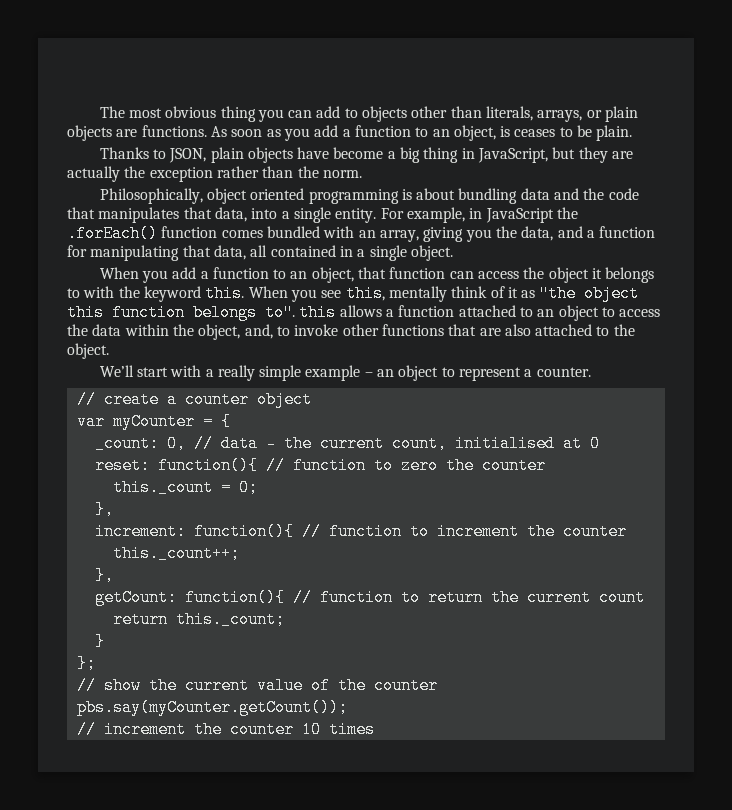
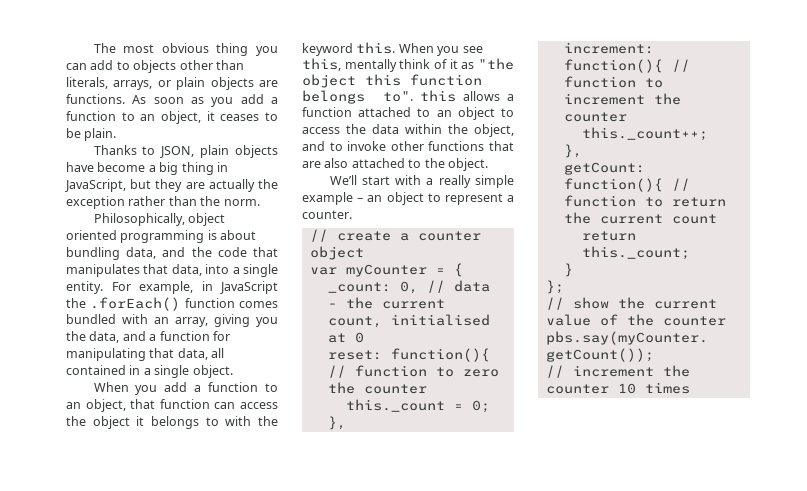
[500,126,511,137] is -> [206,111,215,121] it
[520,188,550,200] data -> [126,247,157,259] data,
[244,324,273,339] and, -> [302,141,325,151] and

